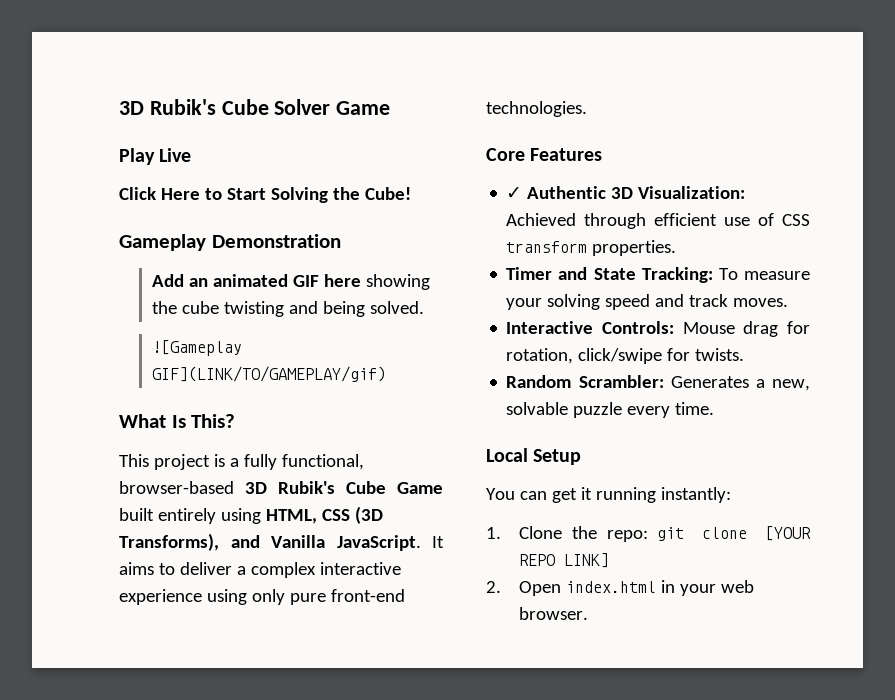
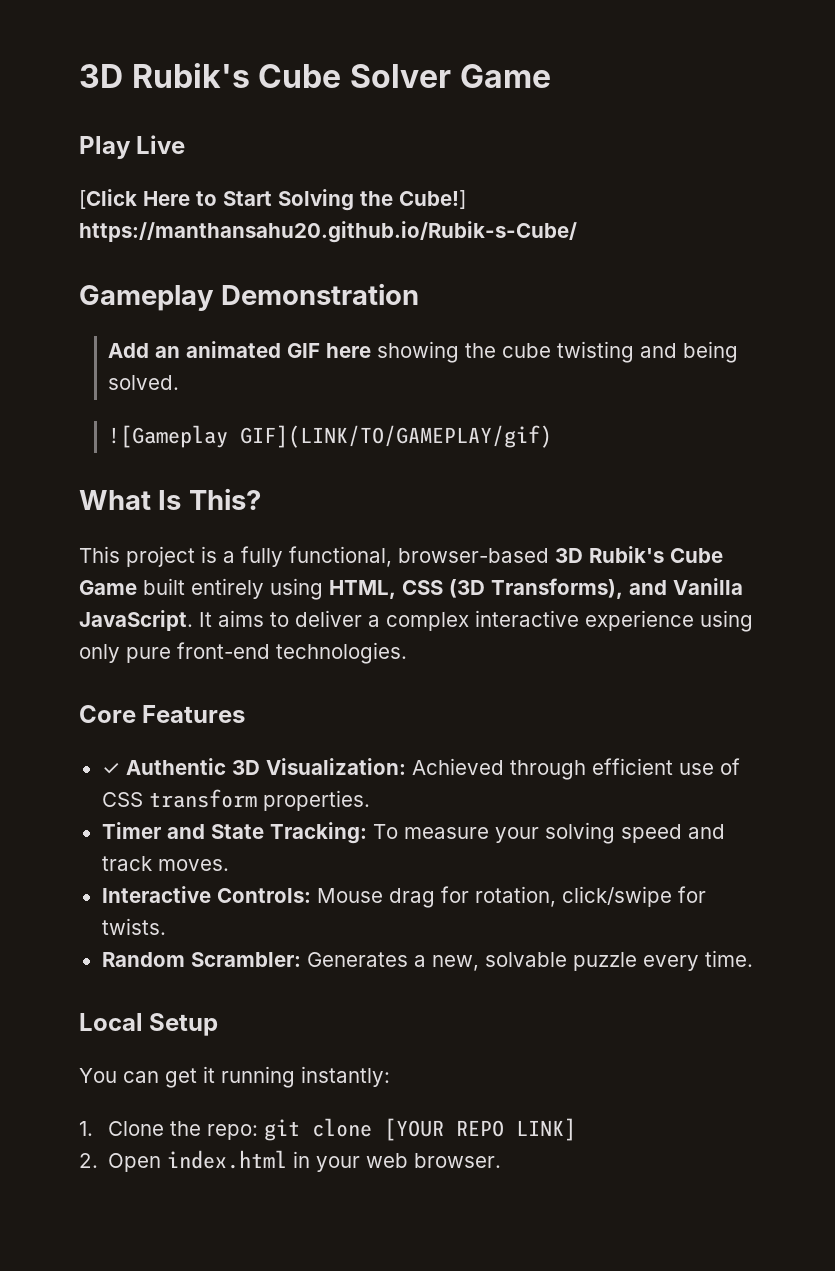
[119,187,156,200] Click -> [79,189,137,209] [Click
[364,187,411,200] Cube! -> [399,190,466,209] [79,221,577,243] Cube!] https://manthansahu20.github.io/Rubik-s-Cube/

